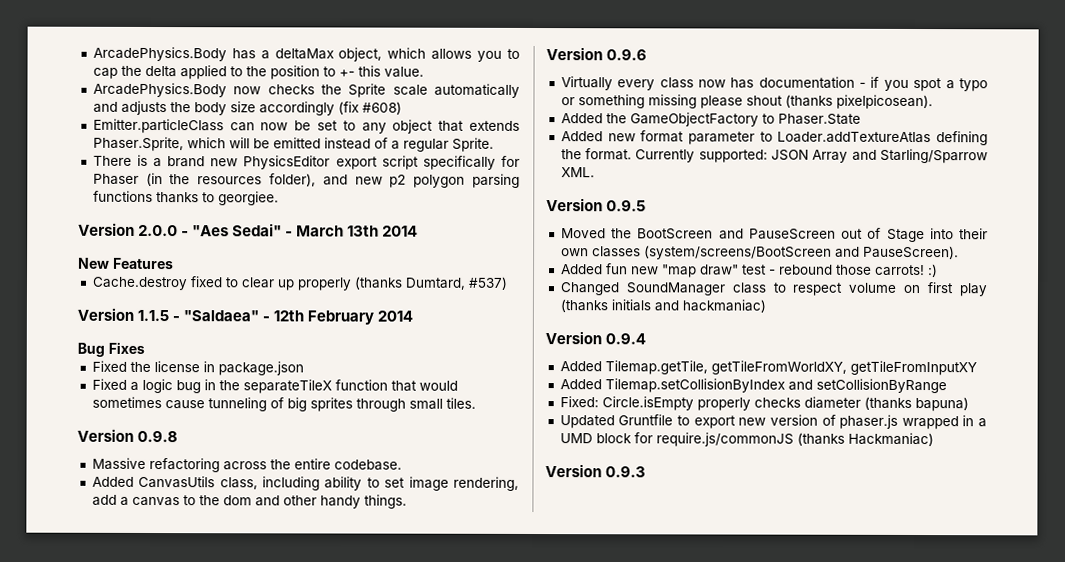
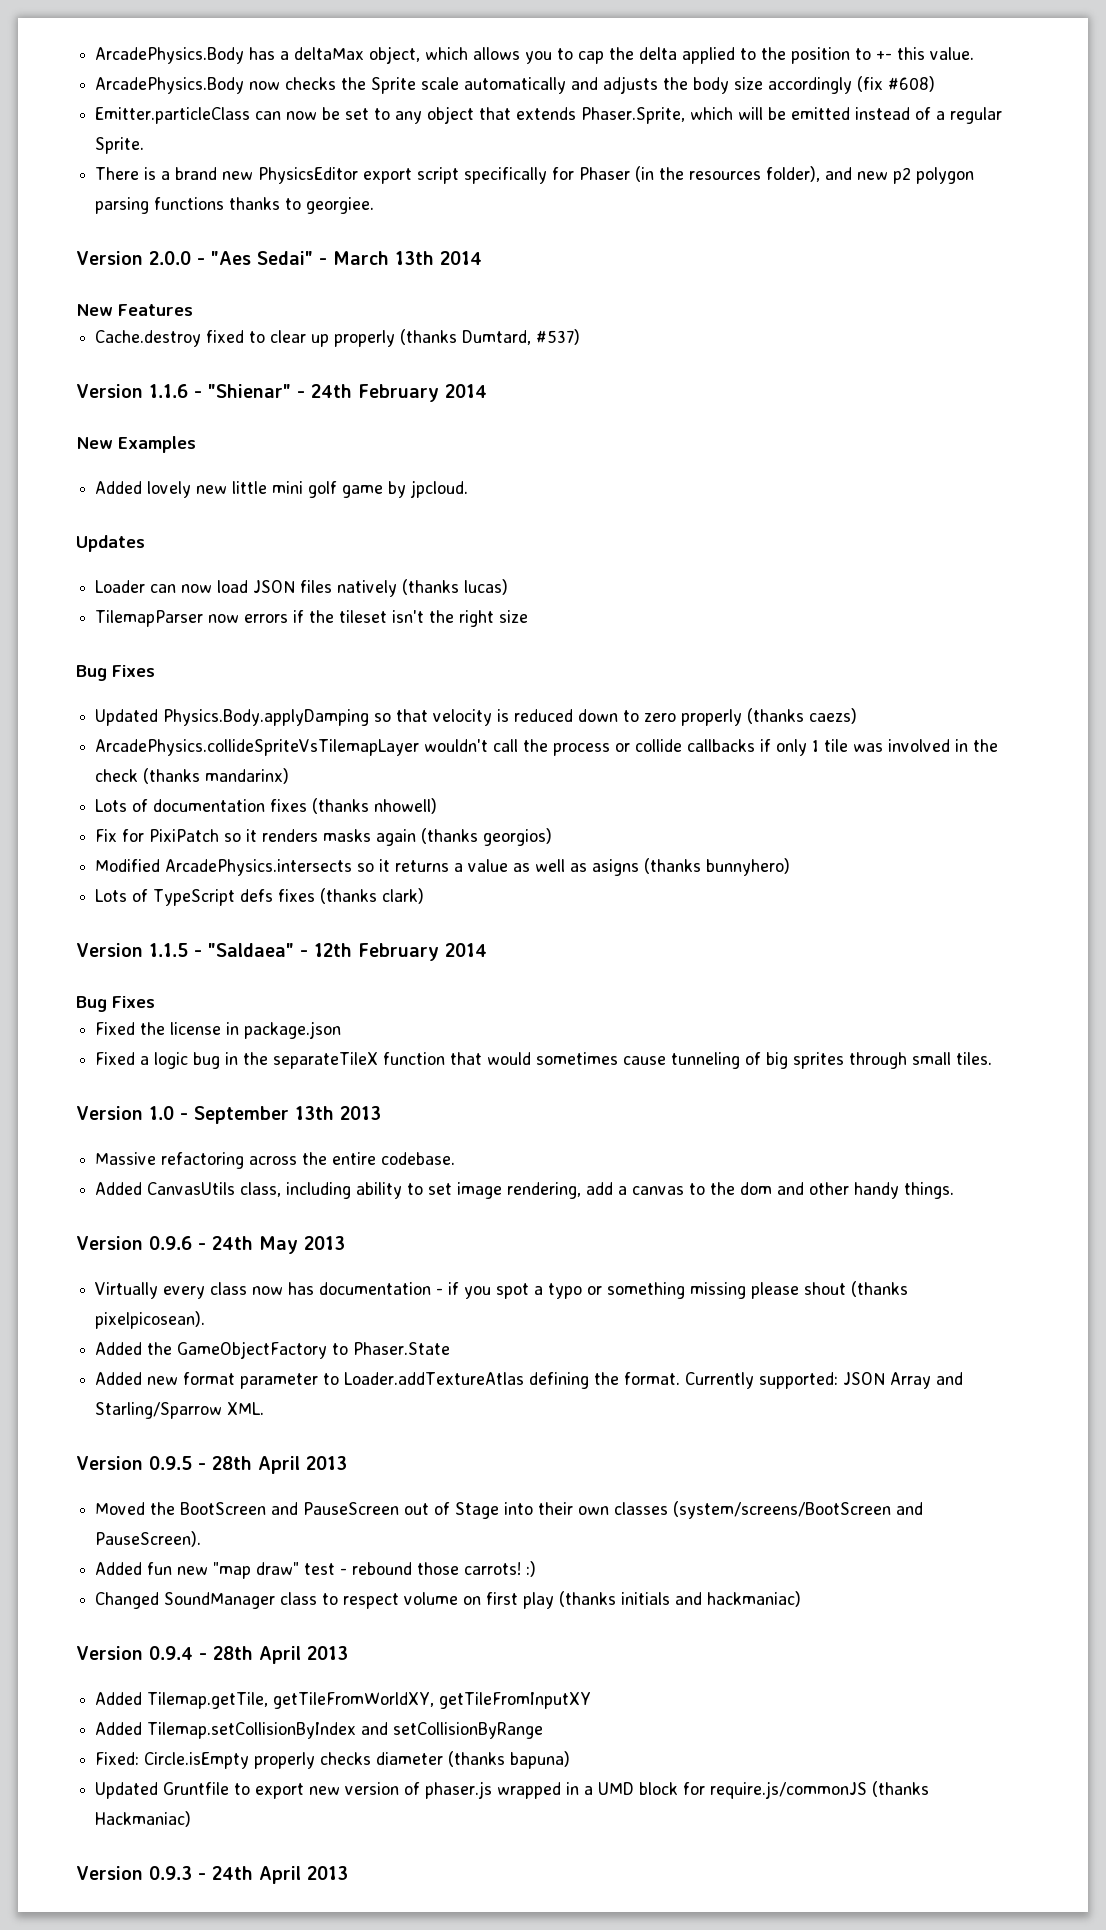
(508, 283) none -> [76,384,487,402] [76,436,196,453] [95,480,469,498] [76,535,145,552] [95,579,509,597] [95,610,529,627] [76,665,155,681] [95,708,858,726] [95,739,999,756] [95,768,290,784] [95,798,438,814] [95,828,553,846] [95,858,791,876] [95,888,425,906] // Version 1.1.6 - "Shienar" - 24th February 2014 // New Examples // Added lovely new little mini golf game by jpcloud. // Updates // Loader can now load JSON files natively (thanks lucas) // TilemapParser now errors if the tileset isn't the right size // Bug Fixes // Updated Physics.Body.applyDamping so that velocity is reduced down to zero properly (thanks caezs) // ArcadePhysics.collideSpriteVsTilemapLayer wouldn't call the process or collide callbacks if only 1 tile was involved in the check (thanks mandarinx) // Lots of documentation fixes (thanks nhowell) // Fix for PixiPatch so it renders masks again (thanks georgios) // Modified ArcadePhysics.intersects so it returns a value as well as asigns (thanks bunnyhero) // Lots of TypeScript defs fixes (thanks clark)
[137,430,179,443] 0.9.8 -> [148,1106,381,1124] 1.0 - September 13th 2013
(648, 55) none -> [197,1236,345,1254] - 24th May 2013
(647, 206) none -> [197,1456,347,1474] - 28th April 2013
(647, 339) none -> [198,1646,348,1664] - 28th April 2013
(647, 472) none -> [197,1866,348,1884] - 24th April 2013

